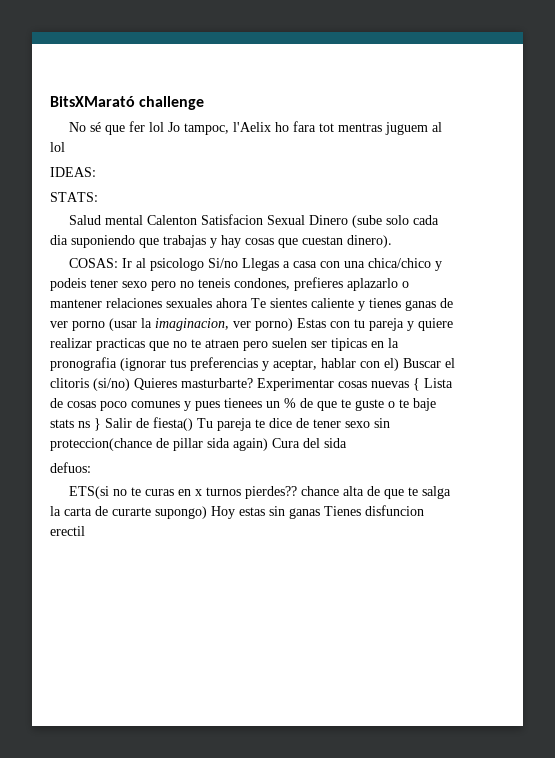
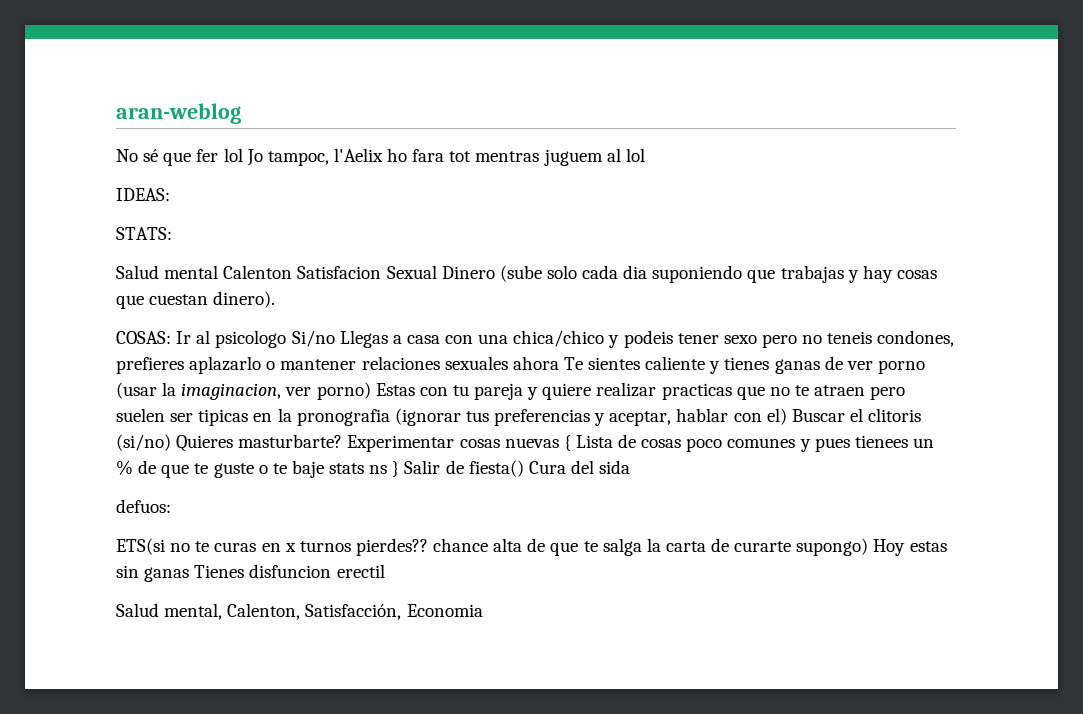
[50,96,205,110] BitsXMarató challenge -> [116,103,241,124] aran-weblog
[197,418,390,431] [50,438,268,451] Tu pareja te dice de tener sexo sin proteccion(chance de pillar sida again) -> (524, 468) none
(85, 531) none -> [116,603,483,620] // Salud mental, Calenton, Satisfacción, Economia

